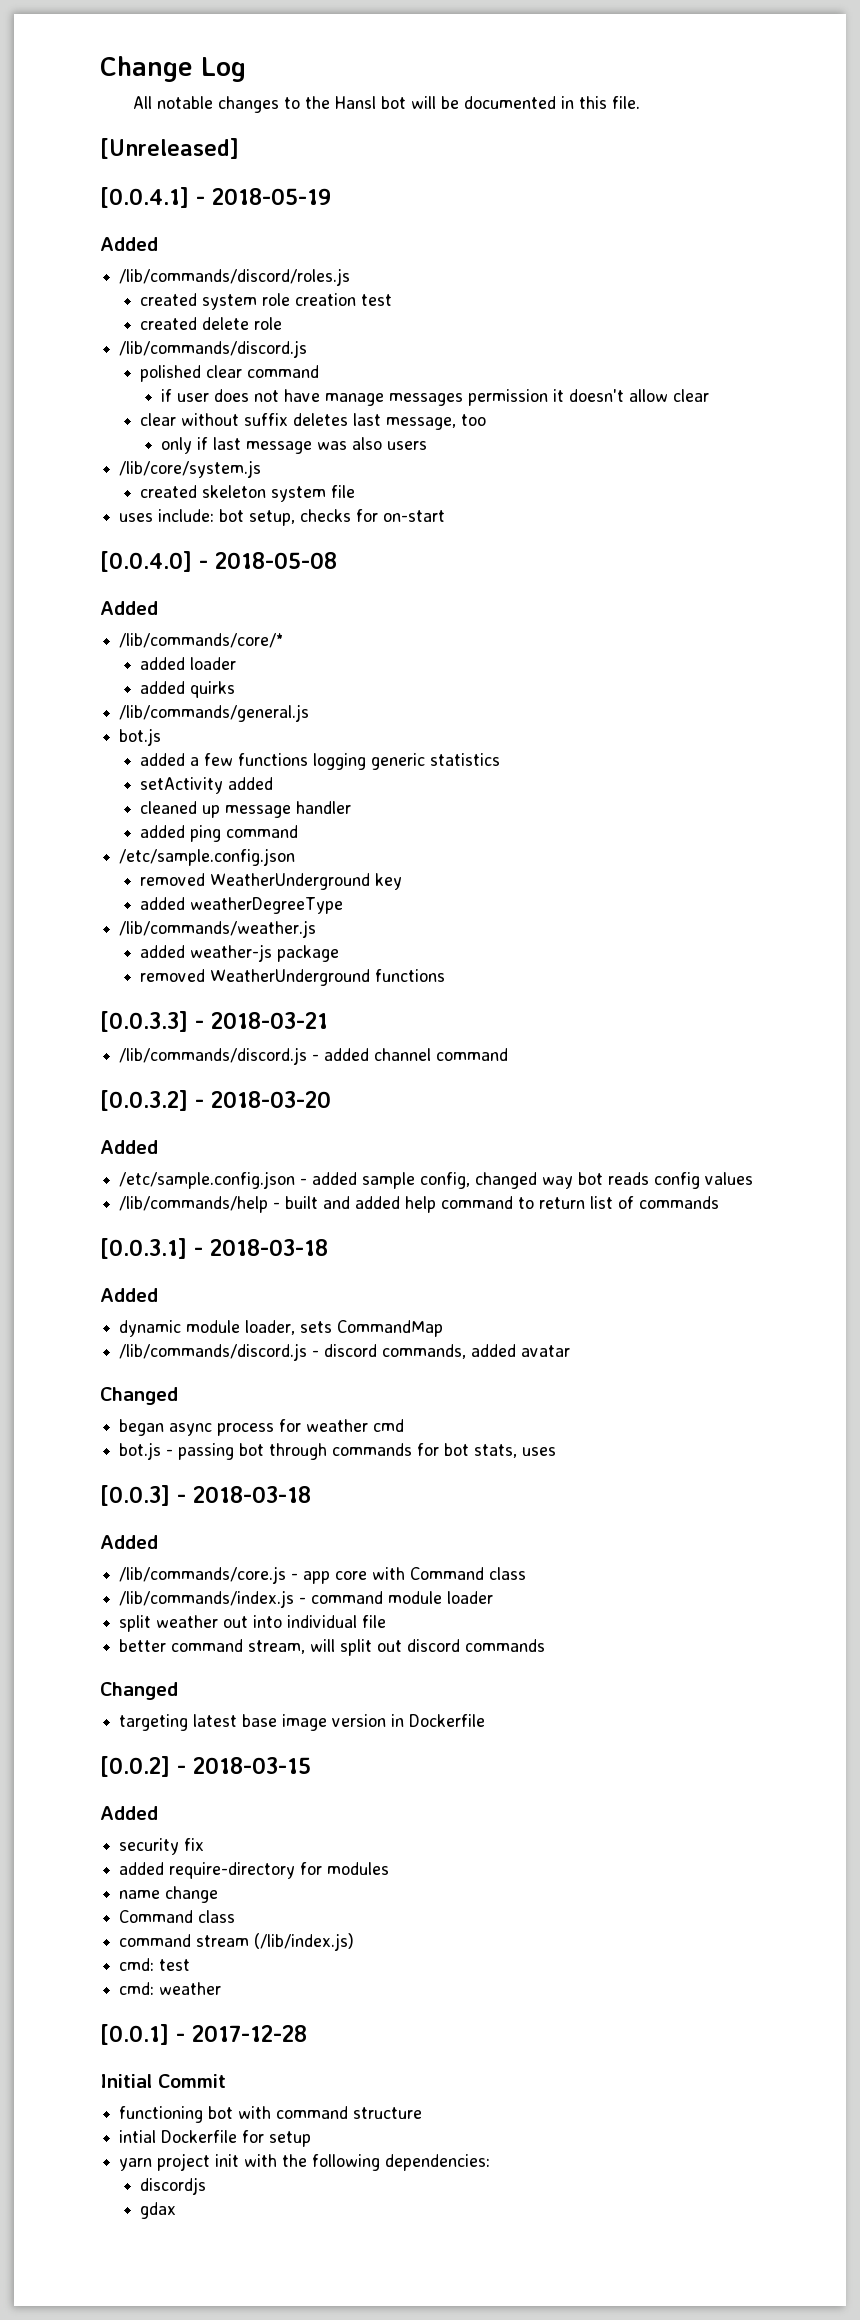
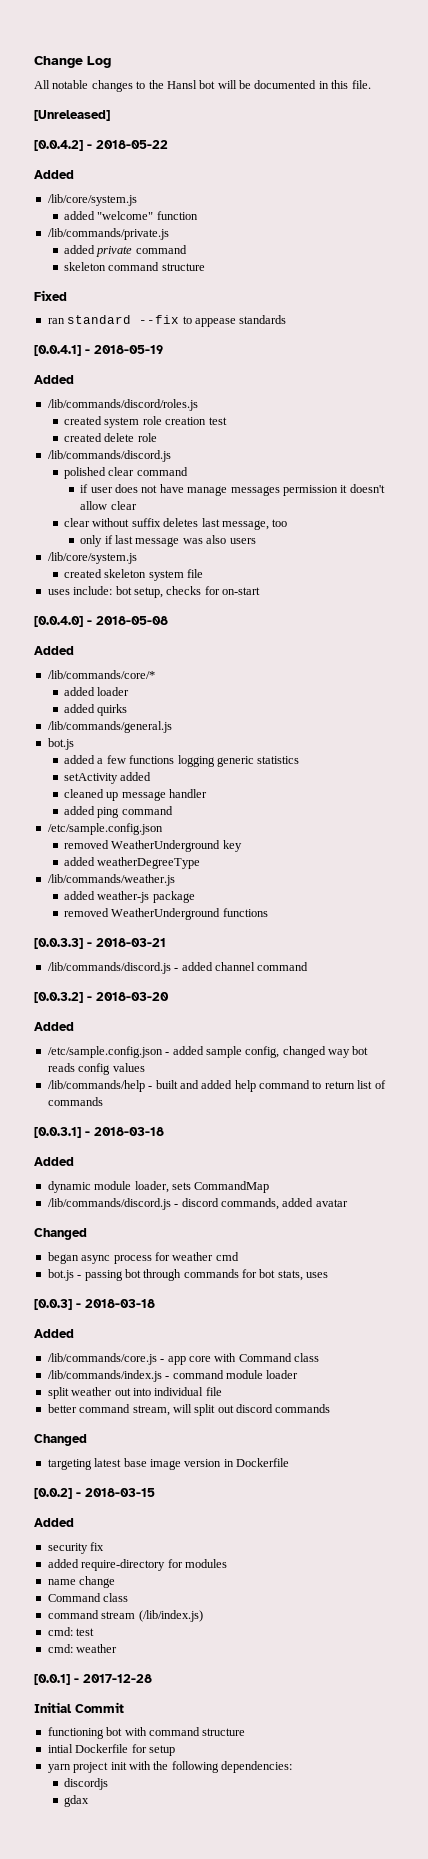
(239, 148) none -> [34,140,168,151] [34,170,74,179] [47,194,137,206] [64,211,198,220] [47,228,169,240] [64,245,187,257] [64,262,205,271] [34,290,67,301] [47,315,287,327] // [0.0.4.2] - 2018-05-22 // Added // /lib/core/system.js // added "welcome" function // /lib/commands/private.js // added private command // skeleton command structure // Fixed // ran standard --fix to appease standards

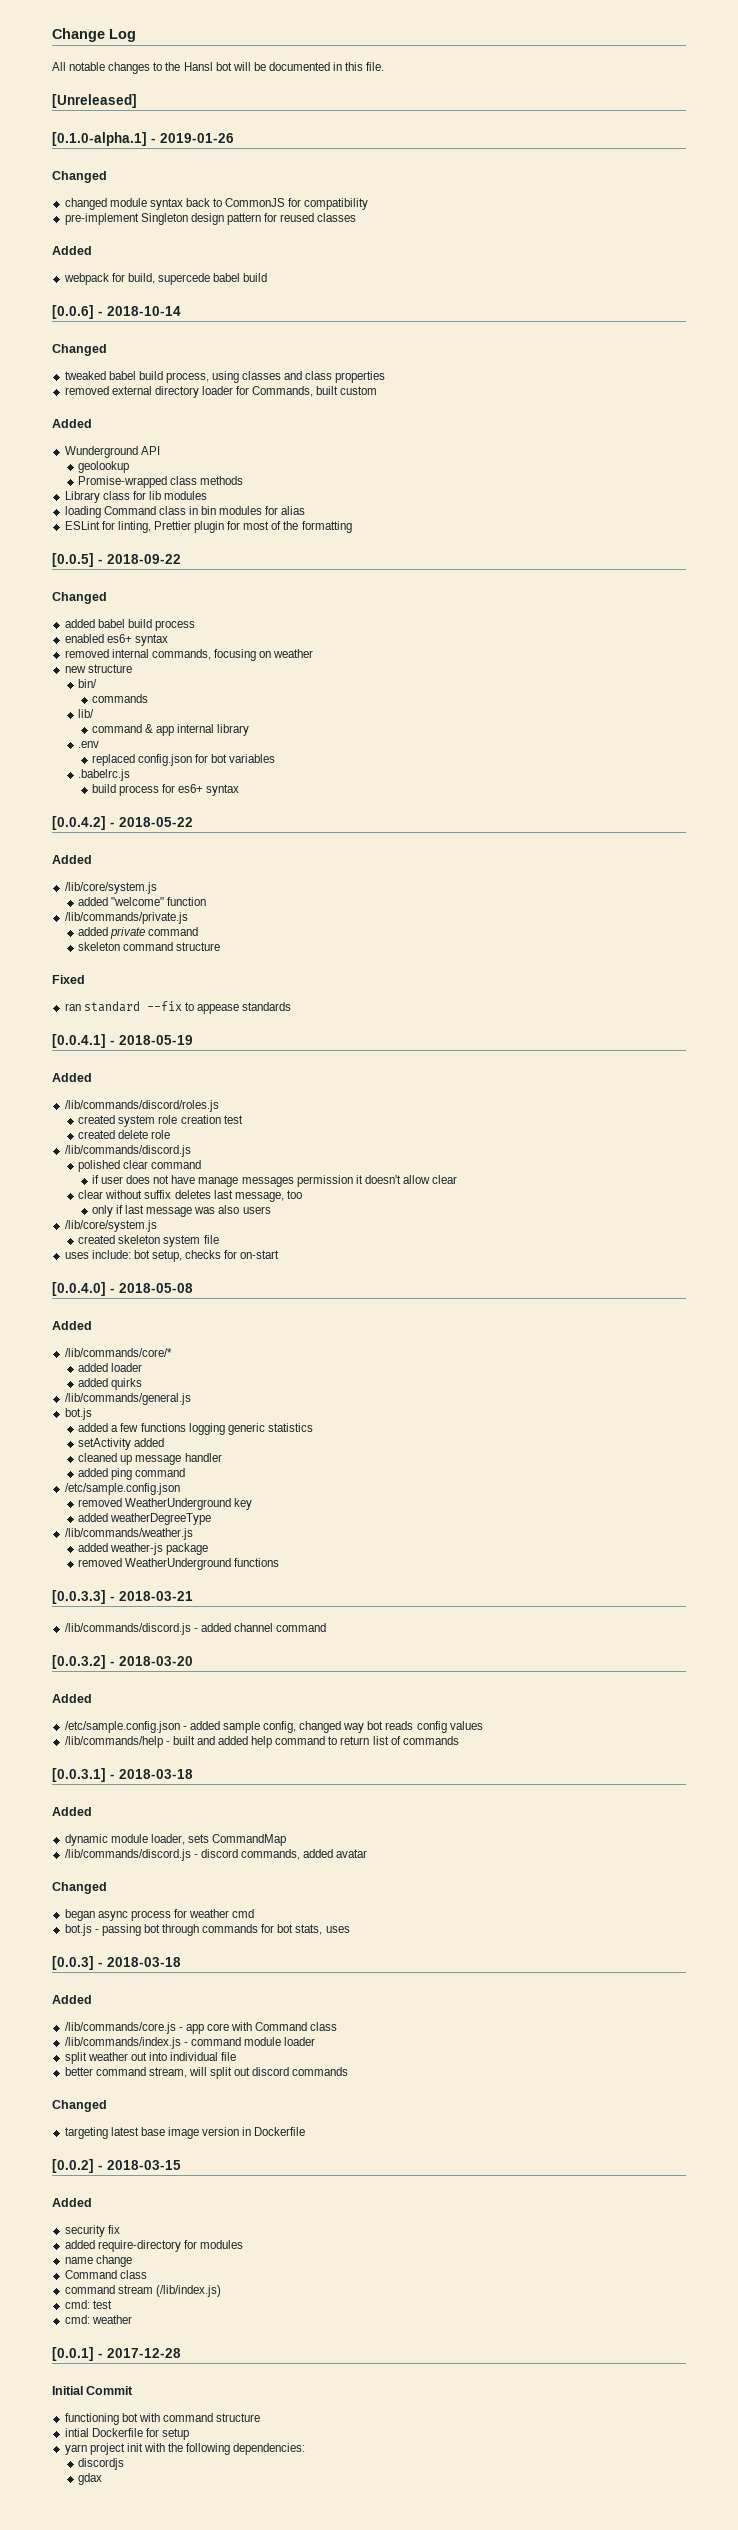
(110, 115) none -> [52,132,234,146] [52,171,107,183] [64,198,369,210] [64,213,357,225] [52,246,92,255] [63,273,268,285] [52,305,181,319] [52,344,107,356] [64,371,386,383] [64,386,378,398] [52,419,92,428] [64,446,160,458] [78,461,130,473] [78,476,244,488] [64,491,208,503] [64,506,306,518] [64,521,352,533] [52,553,181,567] [52,592,107,604] [64,619,195,631] [64,634,168,646] [64,649,314,661] [64,664,132,673] [78,679,98,688] [91,694,148,703] [78,709,95,718] [91,724,250,736] [78,741,100,748] [91,754,276,766] [78,769,131,781] [91,784,240,796] // [0.1.0-alpha.1] - 2019-01-26 // Changed // changed module syntax back to CommonJS for compatibility // pre-implement Singleton design pattern for reused classes // Added // webpack for build, supercede babel build // [0.0.6] - 2018-10-14 // Changed // tweaked babel build process, using classes and class properties // removed external directory loader for Commands, built custom // Added // Wunderground API // geolookup // Promise-wrapped class methods // Library class for lib modules // loading Command class in bin modules for alias // ESLint for linting, Prettier plugin for most of the formatting // [0.0.5] - 2018-09-22 // Changed // added babel build process // enabled es6+ syntax // removed internal commands, focusing on weather // new structure // bin/ // commands // lib/ // command & app internal library // .env // replaced config.json for bot variables // .babelrc.js // build process for es6+ syntax

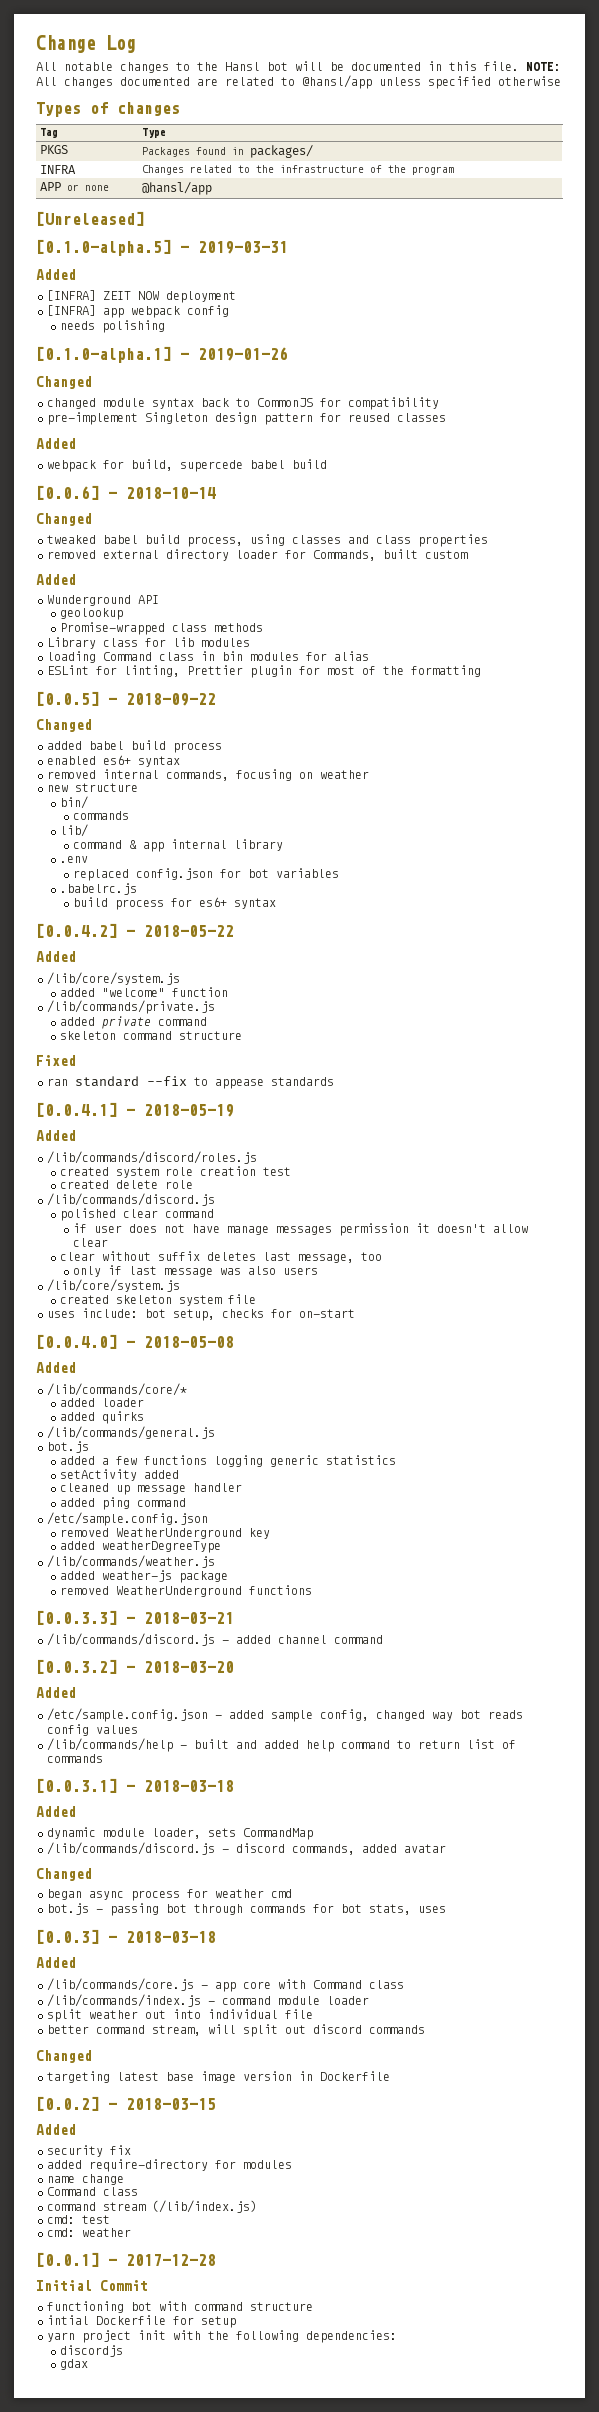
[52,94,137,108] // [Unreleased] -> [526,62,561,71] [36,75,561,89] [36,102,180,117] [40,128,59,138] [142,128,167,138] [40,145,69,154] [142,145,314,158] [40,165,77,174] [142,165,455,175] [40,182,110,191] [142,182,213,195] [36,211,144,226] [36,239,288,256] [36,269,76,280] [47,290,236,303] [47,305,229,318] [60,320,166,333] NOTE: All changes documented are related to @hansl/app unless specified otherwise // Types of changes // Tag | Type // PKGS | Packages found in packages/ // INFRA | Changes related to the infrastructure of the program // APP or none | @hansl/app // [Unreleased] // [0.1.0-alpha.5] - 2019-03-31 // Added // [INFRA] ZEIT NOW deployment // [INFRA] app webpack config // needs polishing

